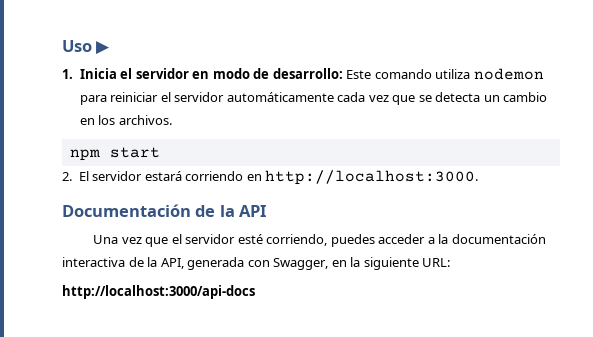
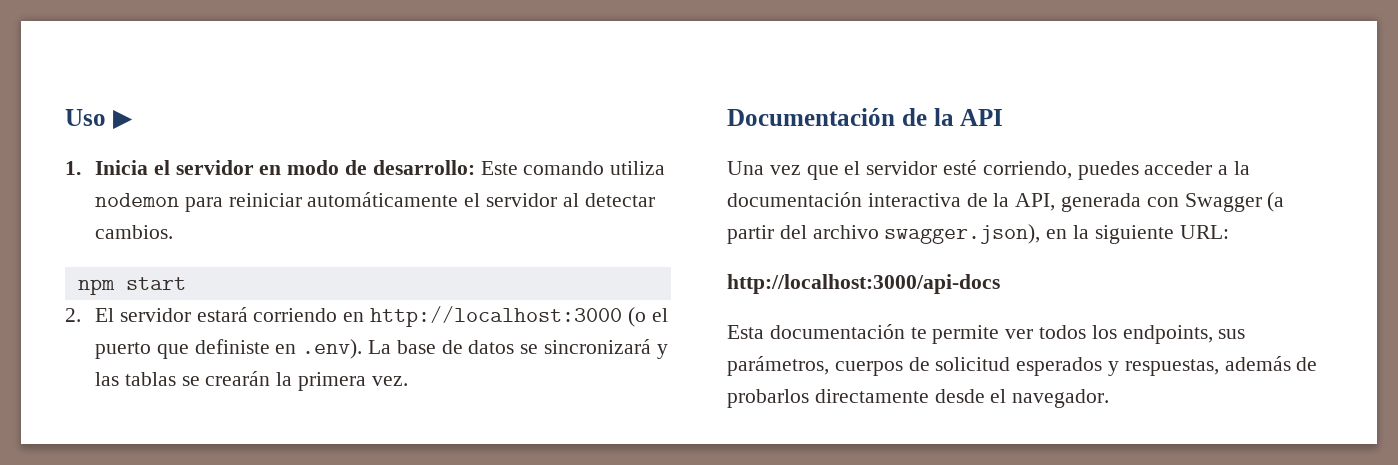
[160,92,548,105] [79,115,172,125] el servidor automáticamente cada vez que se detecta un cambio en los archivos. -> [307,192,655,207] [94,225,173,239] automáticamente el servidor al detectar cambios.
[265,170,479,185] http://localhost:3000. -> [369,306,668,327] [94,339,668,359] [94,371,408,391] http://localhost:3000 (o el puerto que definiste en .env). La base de datos se sincronizará y las tablas se crearán la primera vez.
[273,258,329,270] Swagger, -> [1184,192,1285,212] [727,224,1041,244] Swagger (a partir del archivo swagger.json),
(255, 292) none -> [727,324,1246,344] [727,356,1318,376] [727,389,1110,408] // Esta documentación te permite ver todos los endpoints, sus parámetros, cuerpos de solicitud esperados y respuestas, además de probarlos directamente desde el navegador.

